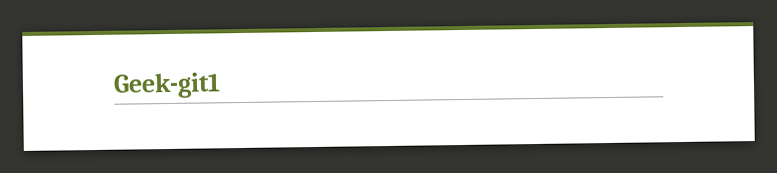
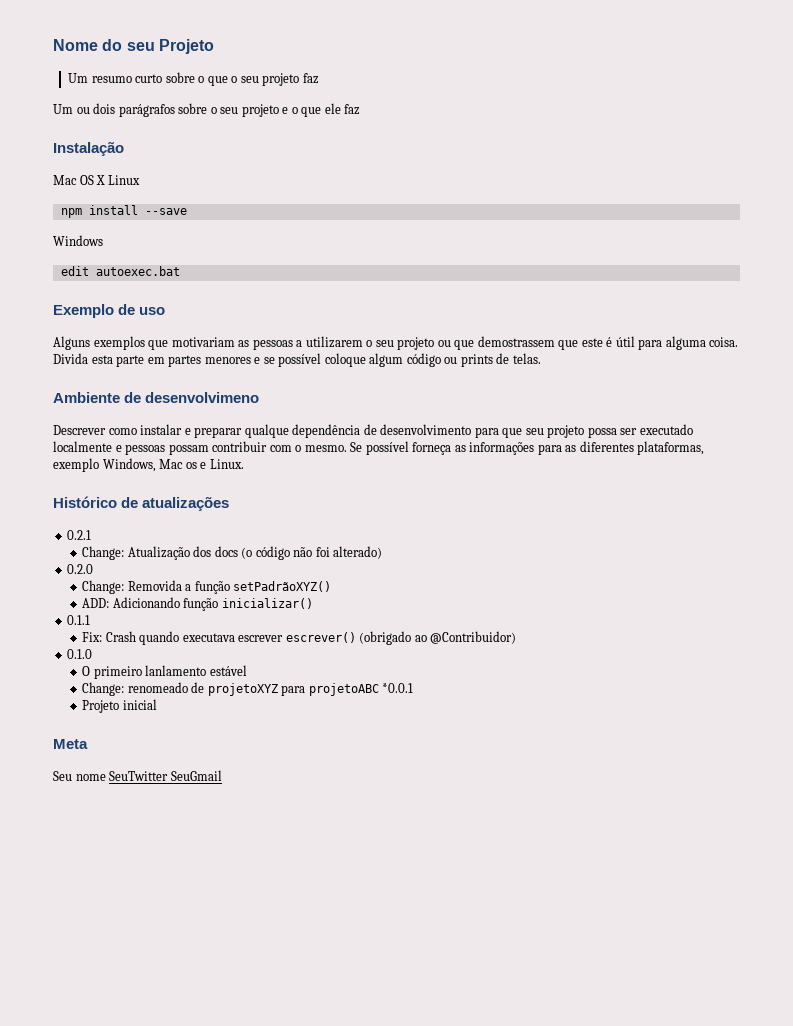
[113,72,221,99] Geek-git1 -> [53,39,214,54] [68,72,319,86] [53,103,361,117] [53,141,124,156] [53,175,140,185] [60,205,187,218] [53,235,103,246] [60,266,180,276] [53,304,166,318] [53,336,739,350] [53,353,541,367] [53,392,260,403] [53,424,693,438] [53,441,705,455] [53,458,244,472] [53,496,230,511] [67,530,92,540] [82,546,383,560] [67,564,94,574] [82,580,332,594] [82,597,313,611] [67,615,91,625] [82,631,517,645] [67,649,93,659] [82,665,247,679] [82,682,414,696] [82,699,157,713] [53,739,88,749] [53,770,222,781] Nome do seu Projeto // Um resumo curto sobre o que o seu projeto faz // Um ou dois parágrafos sobre o seu projeto e o que ele faz // Instalação // Mac OS X Linux // npm install --save // Windows // edit autoexec.bat // Exemplo de uso // Alguns exemplos que motivariam as pessoas a utilizarem o seu projeto ou que demostrassem que este é útil para alguma coisa. Divida esta parte em partes menores e se possível coloque algum código ou prints de telas. // Ambiente de desenvolvimeno // Descrever como instalar e preparar qualque dependência de desenvolvimento para que seu projeto possa ser executado localmente e pessoas possam contribuir com o mesmo. Se possível forneça as informações para as diferentes plataformas, exemplo Windows, Mac os e Linux. // Histórico de atualizações // 0.2.1 // Change: Atualização dos docs (o código não foi alterado) // 0.2.0 // Change: Removida a função setPadrãoXYZ() // ADD: Adicionando função inicializar() // 0.1.1 // Fix: Crash quando executava escrever escrever() (obrigado ao @Contribuidor) // 0.1.0 // O primeiro lanlamento estável // Change: renomeado de projetoXYZ para projetoABC *0.0.1 // Projeto inicial // Meta // Seu nome SeuTwitter SeuGmail

